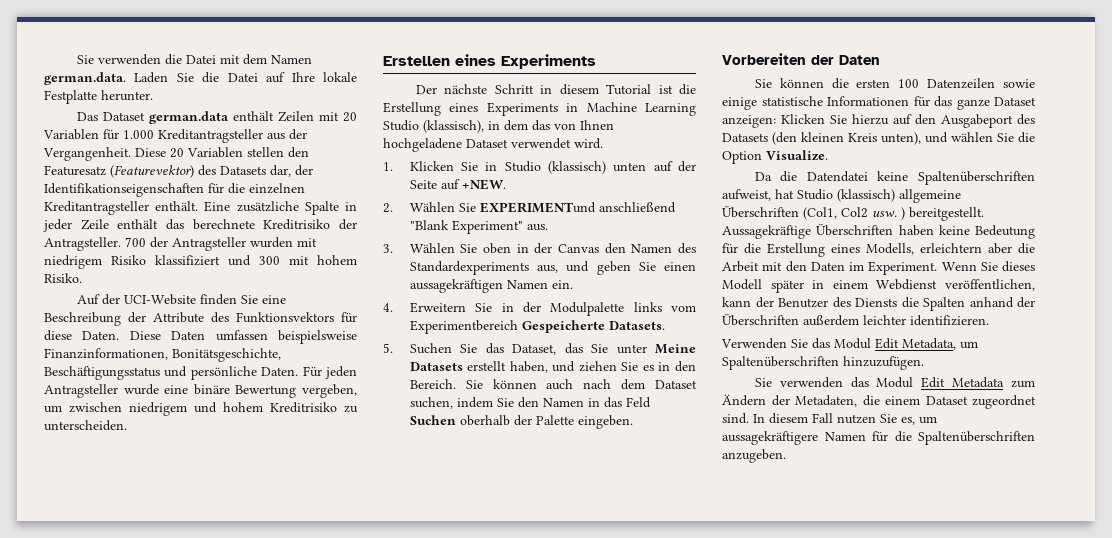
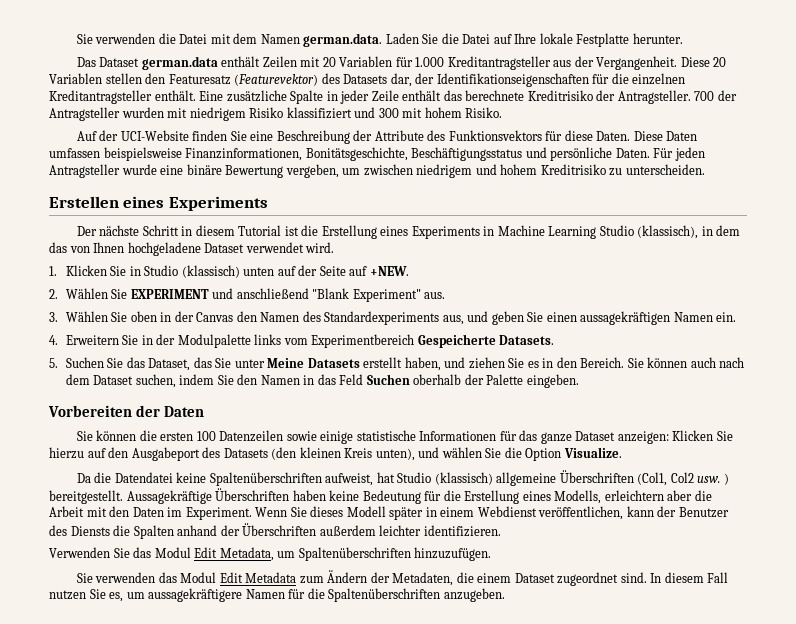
[479,202,596,213] EXPERIMENTund -> [130,288,234,299] EXPERIMENT und

